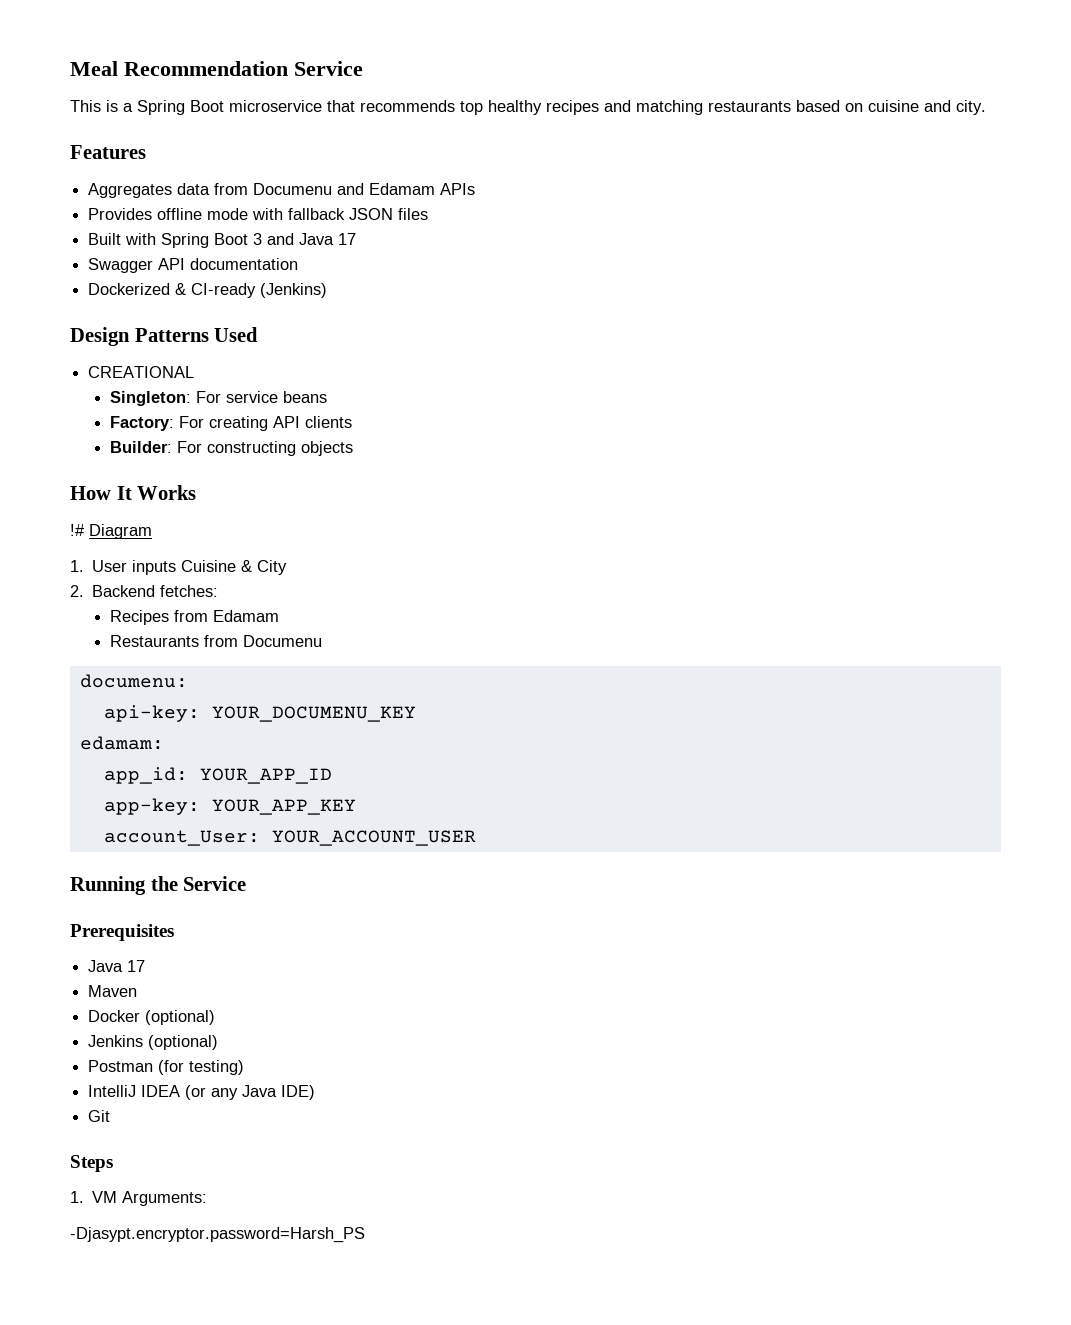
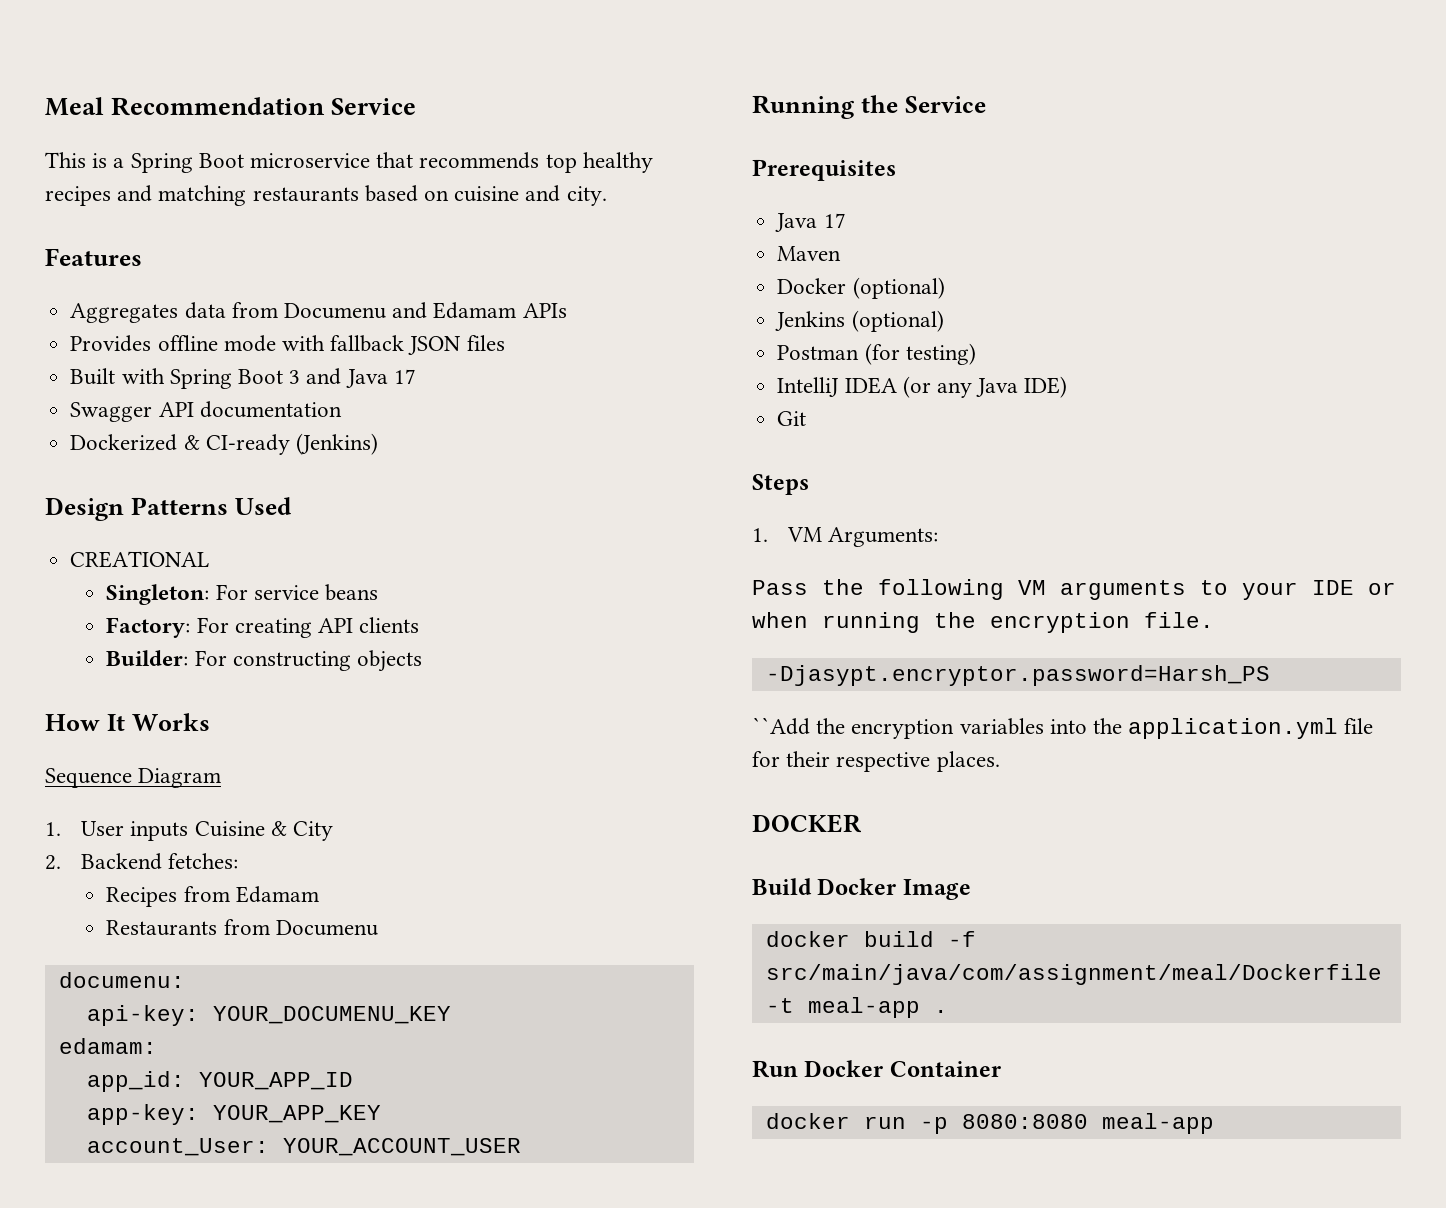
[70,524,85,536] !# -> [45,768,132,788] Sequence
[70,1227,365,1243] -Djasypt.encryptor.password=Harsh_PS -> [752,579,1396,600] [752,612,1214,633] [765,665,1270,686] [752,717,1374,739] [752,751,1000,772] [752,814,862,833] [752,878,971,900] [765,931,976,947] [765,964,1382,985] [765,997,948,1018] [752,1060,1001,1078] [765,1113,1214,1134] Pass the following VM arguments to your IDE or when running the encryption file. // -Djasypt.encryptor.password=Harsh_PS // ``Add the encryption variables into the application.yml file for their respective places. // DOCKER // Build Docker Image // docker build -f src/main/java/com/assignment/meal/Dockerfile -t meal-app . // Run Docker Container // docker run -p 8080:8080 meal-app

